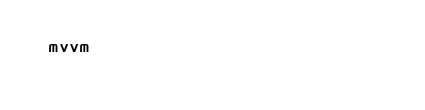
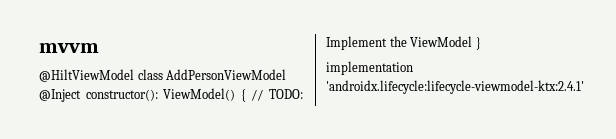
(90, 48) none -> [39,69,287,82] [39,88,303,102] [326,36,481,50] [326,61,413,75] [326,80,584,94] // @HiltViewModel class AddPersonViewModel @Inject constructor(): ViewModel() { // TODO: Implement the ViewModel } // implementation 'androidx.lifecycle:lifecycle-viewmodel-ktx:2.4.1'

